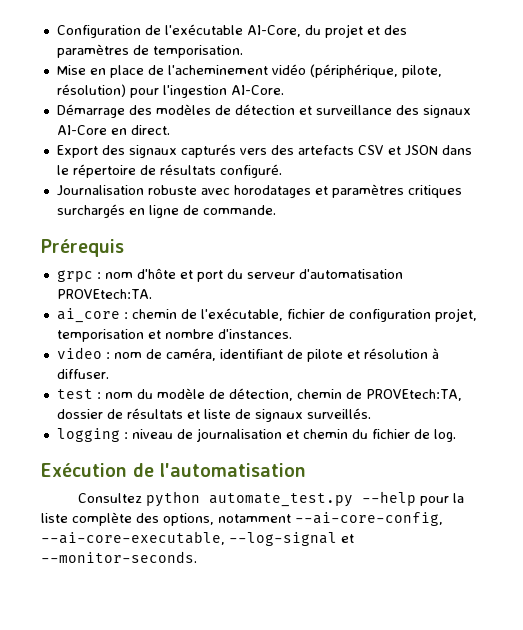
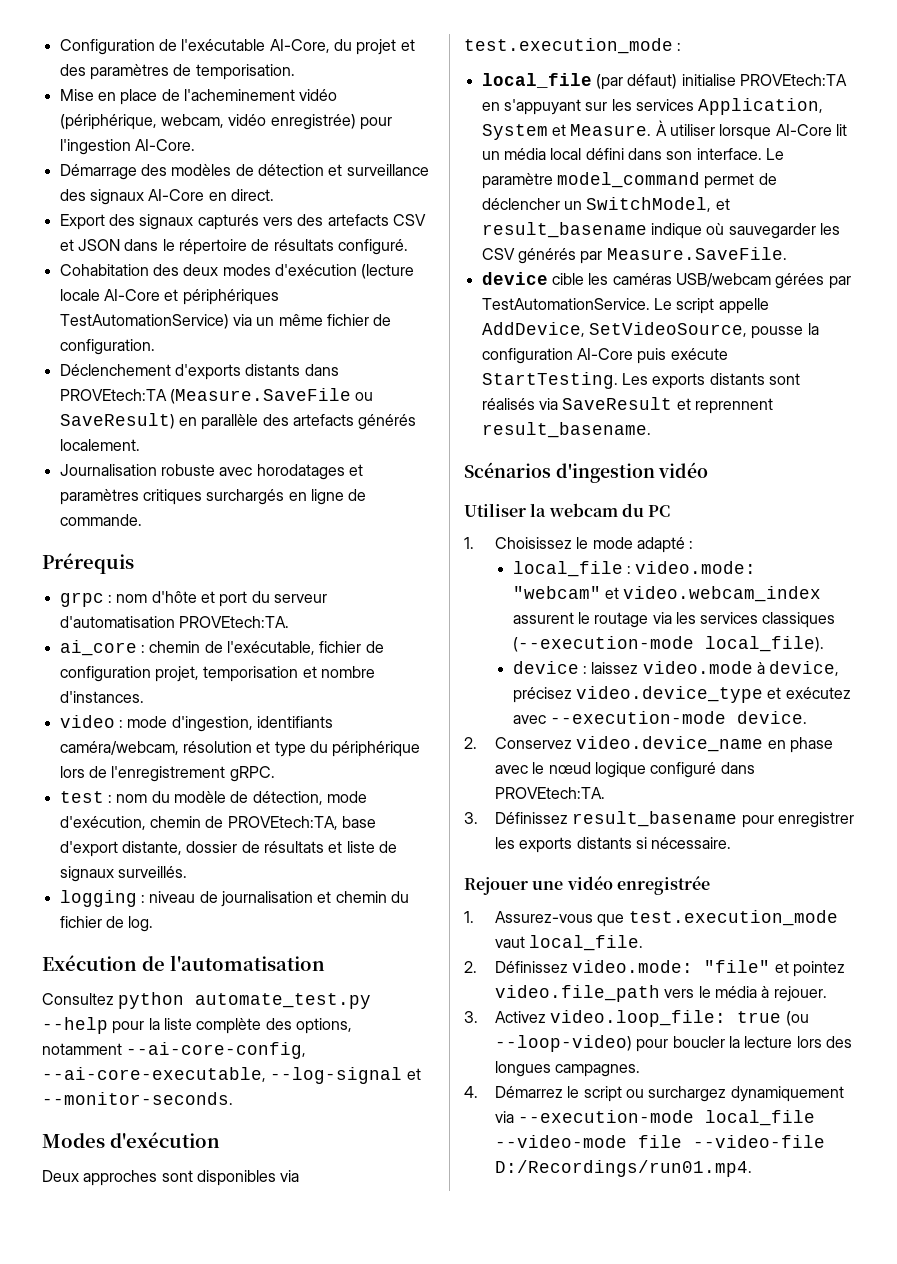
[401,65,442,78] [56,84,126,97] pilote, résolution) -> [160,114,356,130] webcam, vidéo enregistrée)
(282, 171) none -> [59,264,415,279] [59,289,279,305] [59,314,392,329] [59,339,155,355] [59,364,339,380] [59,388,374,404] [59,413,417,430] [59,439,140,451] // Cohabitation des deux modes d'exécution (lecture locale AI-Core et périphériques TestAutomationService) via un même fichier de configuration. // Déclenchement d'exports distants dans PROVEtech:TA (Measure.SaveFile ou SaveResult) en parallèle des artefacts générés localement.
[113,348,439,362] [56,369,109,379] nom de caméra, identifiant de pilote et résolution à diffuser. -> [127,716,333,732] [59,741,421,757] [59,766,275,782] mode d'ingestion, identifiants caméra/webcam, résolution et type du périphérique lors de l'enregistrement gRPC.
(293, 394) none -> [326,791,367,803] [59,816,146,830] mode d'exécution,
(462, 395) none -> [341,816,376,828] [59,841,182,857] base d'export distante,
(197, 557) none -> [42,1132,220,1148] [42,1170,300,1186] [464,38,682,54] [481,73,847,90] [481,98,824,115] [481,120,847,140] [481,148,784,160] [481,172,777,189] [481,197,730,212] [481,222,840,239] [481,247,787,264] [481,272,851,289] [481,298,769,314] [481,322,819,339] [481,348,728,364] [481,372,800,389] [481,397,773,414] [481,422,651,438] [464,462,709,483] [464,503,671,517] [464,537,694,553] [512,561,757,577] [512,586,822,602] [512,612,836,628] [512,636,824,652] [512,661,840,676] [512,686,851,703] [512,711,807,724] [464,736,833,753] [494,762,755,778] [494,787,605,799] [464,811,854,828] [494,837,732,853] [464,876,710,895] [464,910,838,927] [494,935,644,951] [464,960,845,977] [494,985,827,1002] [464,1010,809,1027] [494,1035,852,1052] [494,1061,641,1077] [464,1086,844,1102] [494,1110,816,1126] [494,1135,825,1148] [494,1160,752,1177] // Modes d'exécution // Deux approches sont disponibles via test.execution_mode : // local_file (par défaut) initialise PROVEtech:TA en s'appuyant sur les services Application, System et Measure. À utiliser lorsque AI-Core lit un média local défini dans son interface. Le paramètre model_command permet de déclencher un SwitchModel, et result_basename indique où sauvegarder les CSV générés par Measure.SaveFile. // device cible les caméras USB/webcam gérées par TestAutomationService. Le script appelle AddDevice, SetVideoSource, pousse la configuration AI-Core puis exécute StartTesting. Les exports distants sont réalisés via SaveResult et reprennent result_basename. // Scénarios d'ingestion vidéo // Utiliser la webcam du PC // 1. Choisissez le mode adapté : // local_file : video.mode: "webcam" et video.webcam_index assurent le routage via les services classiques (--execution-mode local_file). // device : laissez video.mode à device, précisez video.device_type et exécutez avec --execution-mode device. // 2. Conservez video.device_name en phase avec le nœud logique configuré dans PROVEtech:TA. // 3. Définissez result_basename pour enregistrer les exports distants si nécessaire. // Rejouer une vidéo enregistrée // 1. Assurez-vous que test.execution_mode vaut local_file. // 2. Définissez video.mode: "file" et pointez video.file_path vers le média à rejouer. // 3. Activez video.loop_file: true (ou --loop-video) pour boucler la lecture lors des longues campagnes. // 4. Démarrez le script ou surchargez dynamiquement via --execution-mode local_file --video-mode file --video-file D:/Recordings/run01.mp4.

